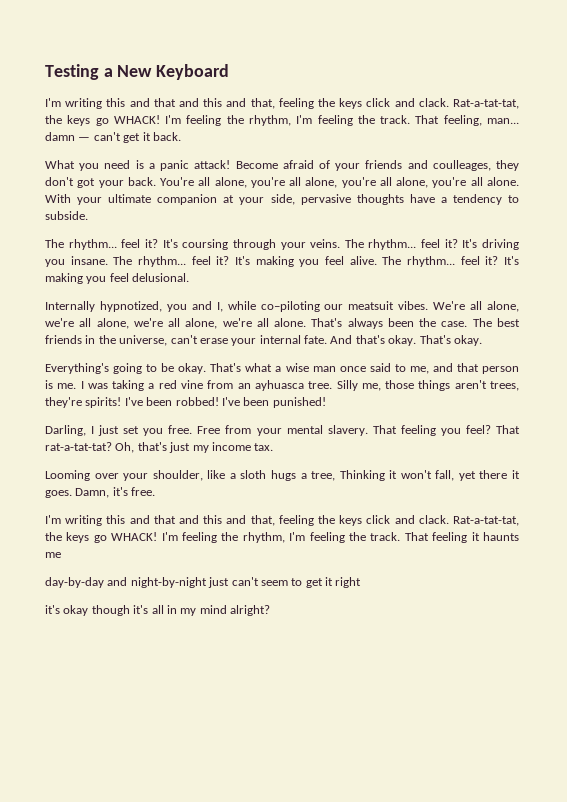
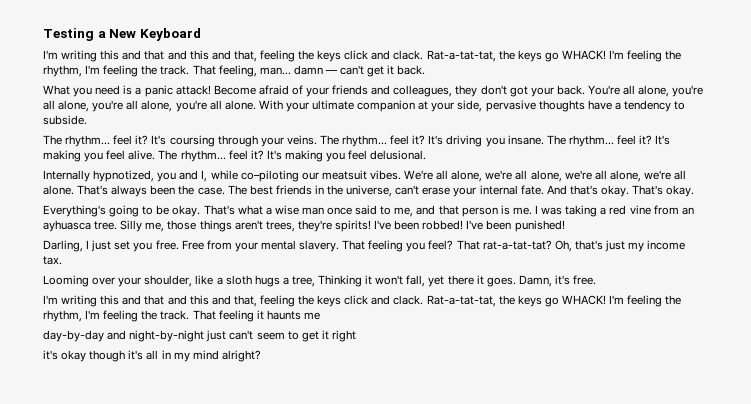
[432,160,491,171] coulleages, -> [393,85,453,97] colleagues,

